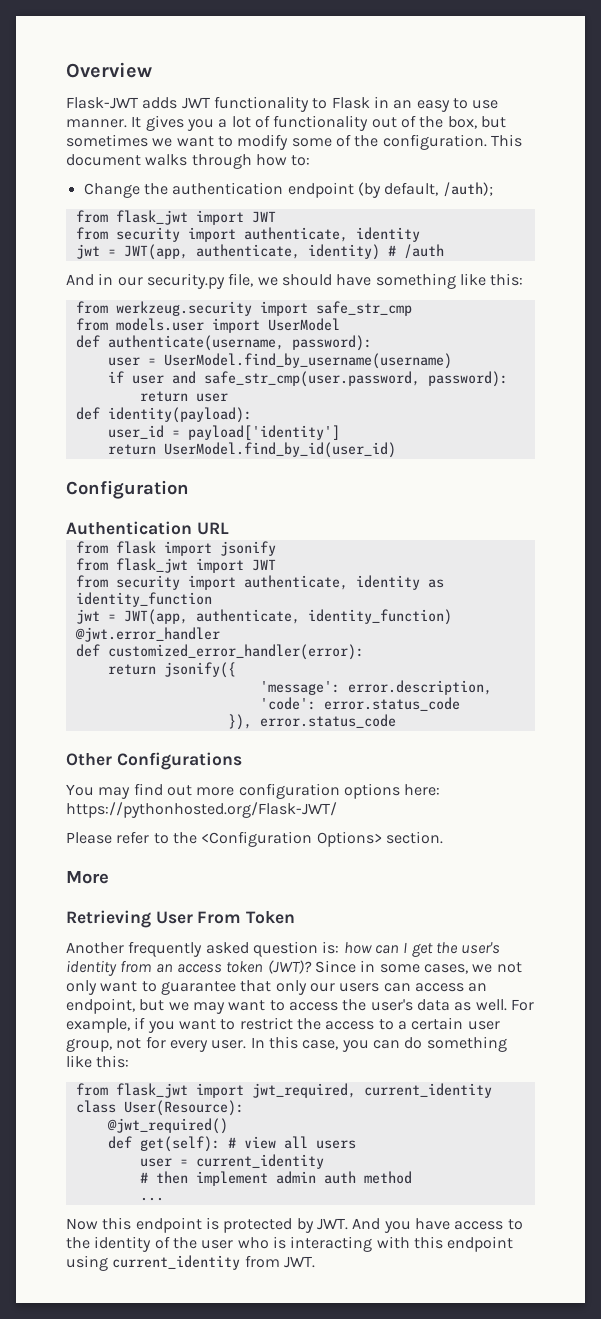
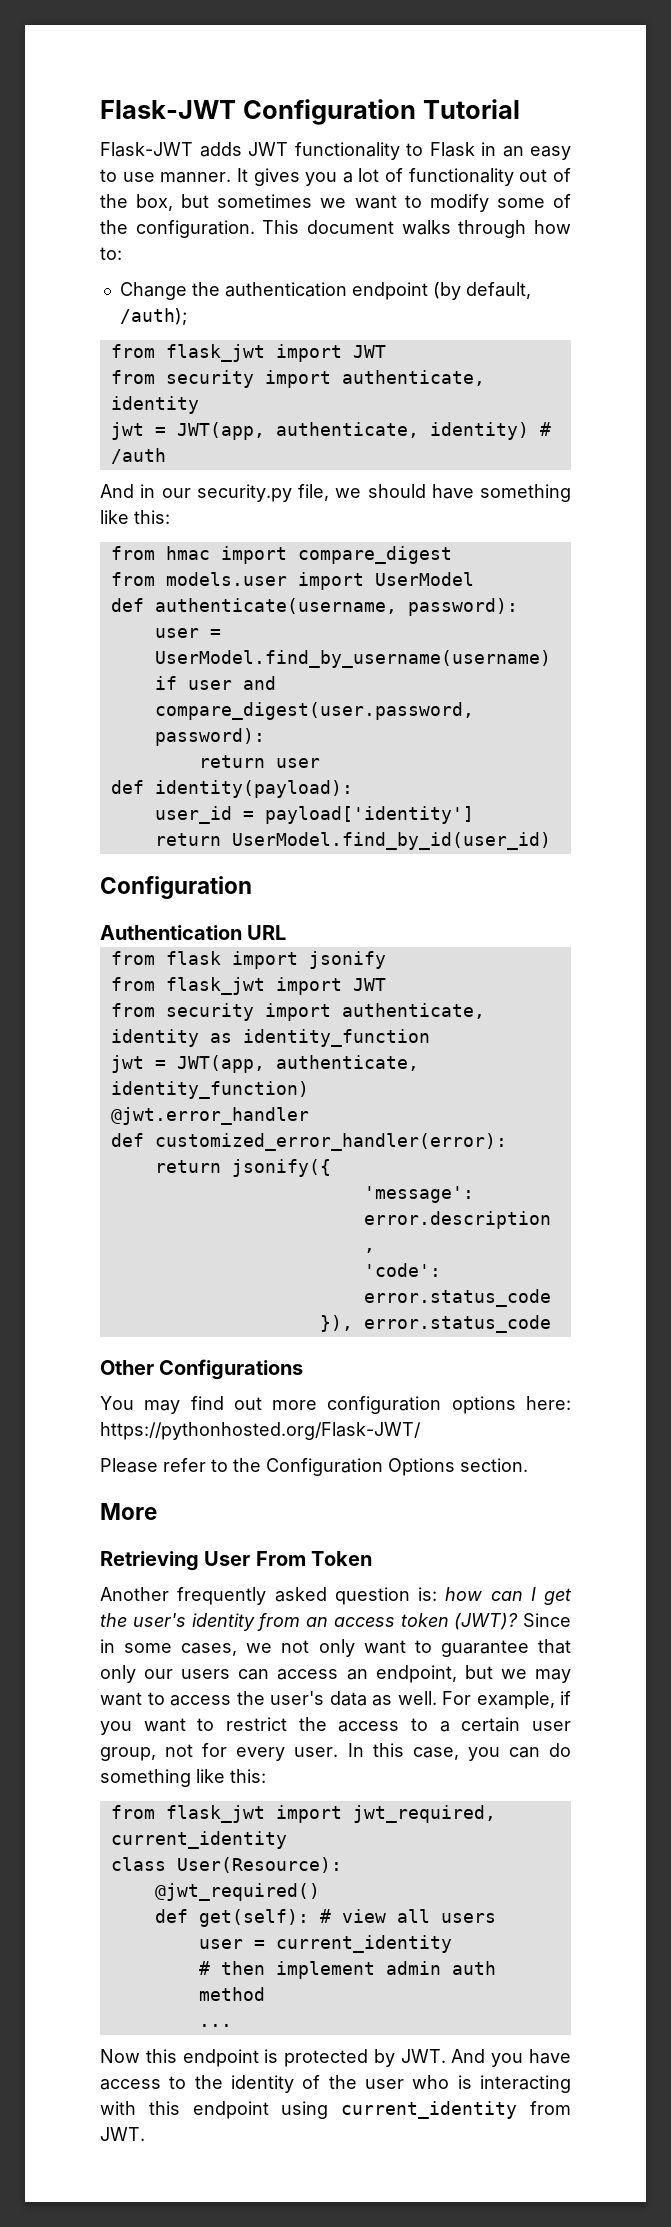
[66,62,152,78] Overview -> [100,99,520,125] Flask-JWT Configuration Tutorial
[115,301,412,316] werkzeug.security import safe_str_cmp -> [165,546,452,564] hmac import compare_digest
[203,371,420,387] safe_str_cmp(user.password, -> [154,702,474,720] compare_digest(user.password,
[201,831,382,847] <Configuration Options> -> [266,1458,455,1476] Configuration Options

